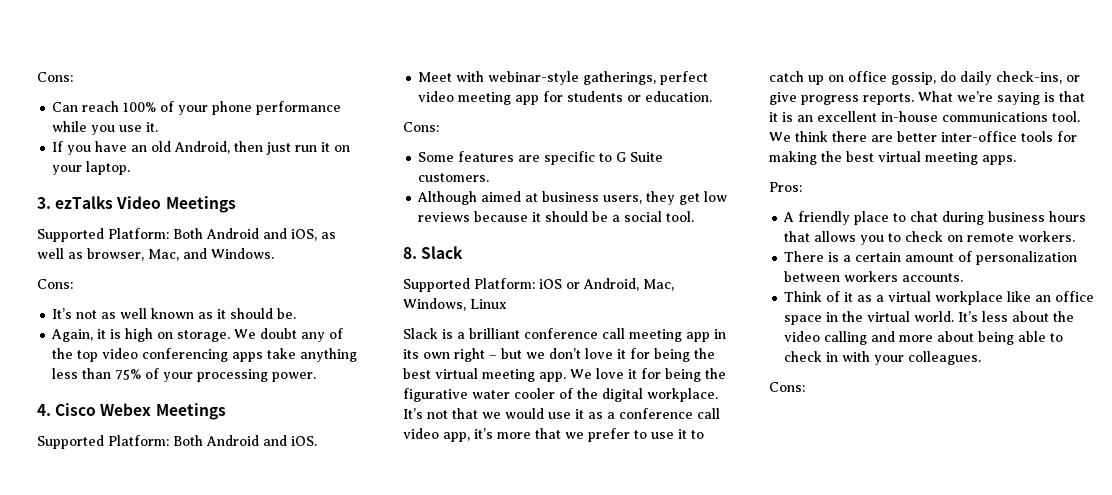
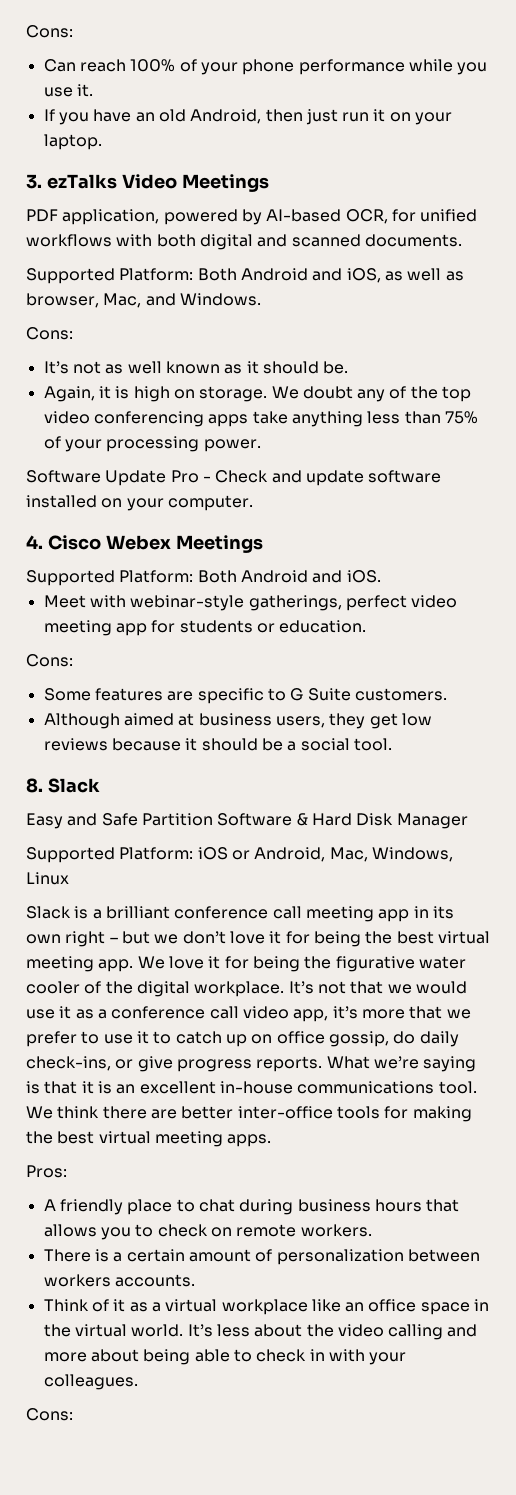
(236, 204) none -> [26,209,478,225] [26,234,462,250] // PDF application, powered by AI-based OCR, for unified workflows with both digital and scanned documents.
(317, 377) none -> [26,470,442,486] [26,495,253,511] // Software Update Pro - Check and update software installed on your computer.
(464, 252) none -> [26,813,468,829] // Easy and Safe Partition Software & Hard Disk Manager

